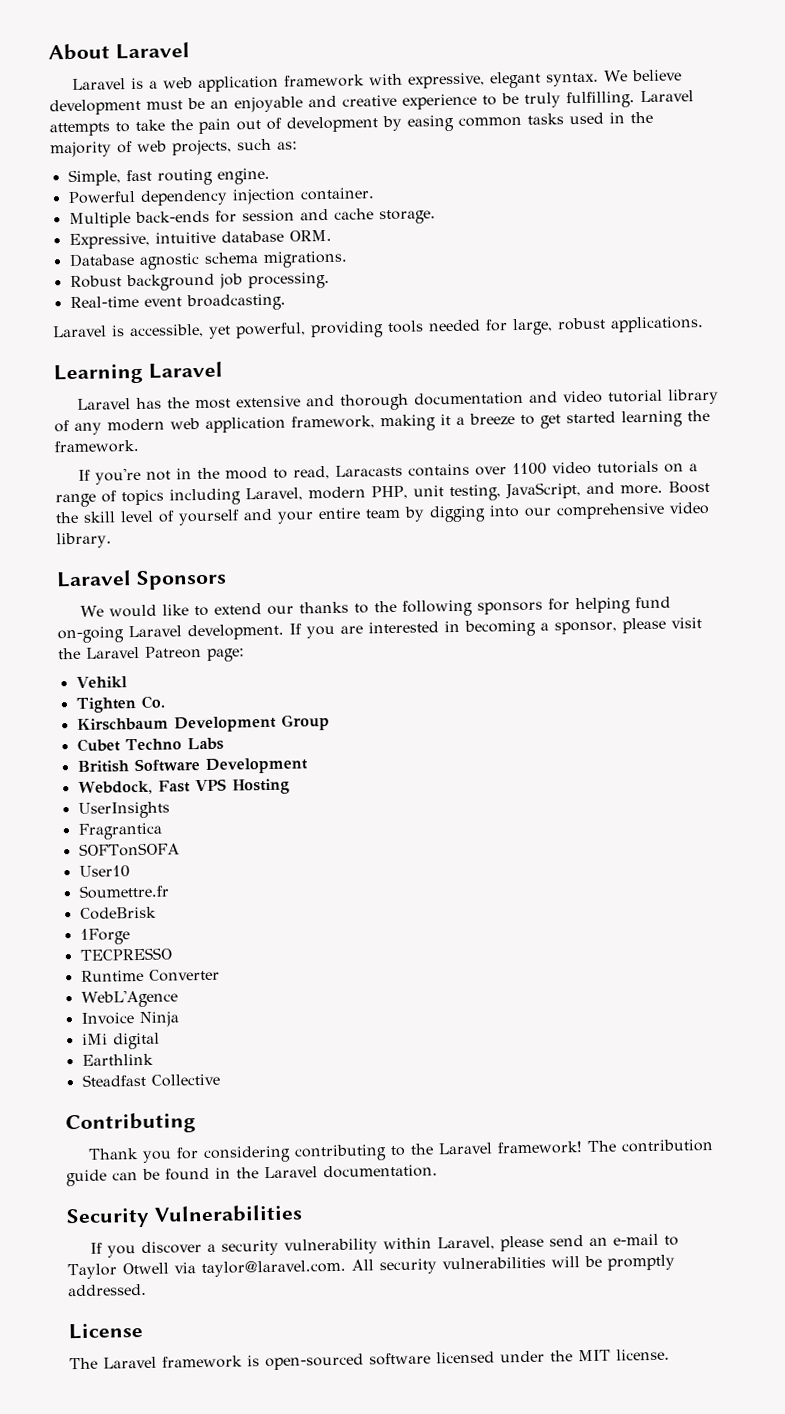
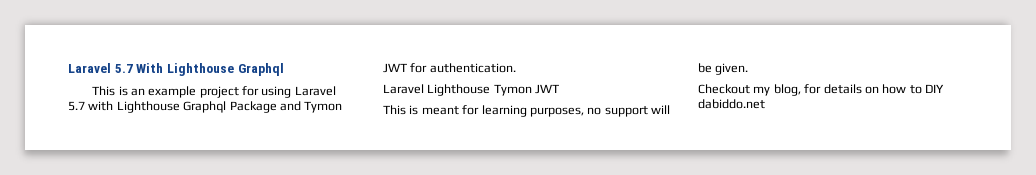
[48,42,190,61] [71,69,682,92] [49,90,694,116] [49,111,653,137] [50,138,298,158] [67,167,270,187] [67,187,375,206] [68,208,436,229] [68,229,332,250] [68,250,348,270] [69,271,330,292] [69,293,286,312] [52,316,704,339] [53,361,223,385] [76,388,719,411] [54,409,710,435] [54,439,139,454] [77,460,698,485] [55,480,710,508] [55,502,710,526] [56,532,112,549] [56,569,227,591] [79,596,671,618] [57,617,702,644] [58,646,245,662] [75,676,127,688] [75,695,165,713] [76,713,330,733] [76,737,224,752] [76,757,309,774] [77,778,290,795] [77,801,170,819] [77,822,163,840] [78,842,180,857] [78,865,130,878] [78,884,169,899] [79,906,157,920] [79,928,130,945] [79,947,172,961] [80,968,220,982] [80,989,178,1008] [80,1011,179,1028] [81,1032,160,1050] [81,1053,154,1066] [81,1073,220,1087] [65,1112,196,1135] [87,1139,714,1164] [66,1164,438,1187] [66,1204,303,1229] [89,1233,679,1258] [67,1254,675,1280] [68,1283,147,1297] [68,1323,143,1340] [69,1348,670,1371] About Laravel // Laravel is a web application framework with expressive, elegant syntax. We believe development must be an enjoyable and creative experience to be truly fulfilling. Laravel attempts to take the pain out of development by easing common tasks used in the majority of web projects, such as: // Simple, fast routing engine. // Powerful dependency injection container. // Multiple back-ends for session and cache storage. // Expressive, intuitive database ORM. // Database agnostic schema migrations. // Robust background job processing. // Real-time event broadcasting. // Laravel is accessible, yet powerful, providing tools needed for large, robust applications. // Learning Laravel // Laravel has the most extensive and thorough documentation and video tutorial library of any modern web application framework, making it a breeze to get started learning the framework. // If you're not in the mood to read, Laracasts contains over 1100 video tutorials on a range of topics including Laravel, modern PHP, unit testing, JavaScript, and more. Boost the skill level of yourself and your entire team by digging into our comprehensive video library. // Laravel Sponsors // We would like to extend our thanks to the following sponsors for helping fund on-going Laravel development. If you are interested in becoming a sponsor, please visit the Laravel Patreon page: // Vehikl // Tighten Co. // Kirschbaum Development Group // Cubet Techno Labs // British Software Development // Webdock, Fast VPS Hosting // UserInsights // Fragrantica // SOFTonSOFA // User10 // Soumettre.fr // CodeBrisk // 1Forge // TECPRESSO // Runtime Converter // WebL'Agence // Invoice Ninja // iMi digital // Earthlink // Steadfast Collective // Contributing // Thank you for considering contributing to the Laravel framework! The contribution guide can be found in the Laravel documentation. // Security Vulnerabilities // If you discover a security vulnerability within Laravel, please send an e-mail to Taylor Otwell via taylor@laravel.com. All security vulnerabilities will be promptly addressed. // License // The Laravel framework is open-sourced software licensed under the MIT license. -> [68,63,284,76] [92,86,336,98] [68,101,343,113] [383,63,516,73] [383,84,560,96] [383,105,670,117] [698,63,749,75] [698,84,944,96] [698,99,765,109] Laravel 5.7 With Lighthouse Graphql // This is an example project for using Laravel 5.7 with Lighthouse Graphql Package and Tymon JWT for authentication. // Laravel Lighthouse Tymon JWT // This is meant for learning purposes, no support will be given. // Checkout my blog, for details on how to DIY dabiddo.net

